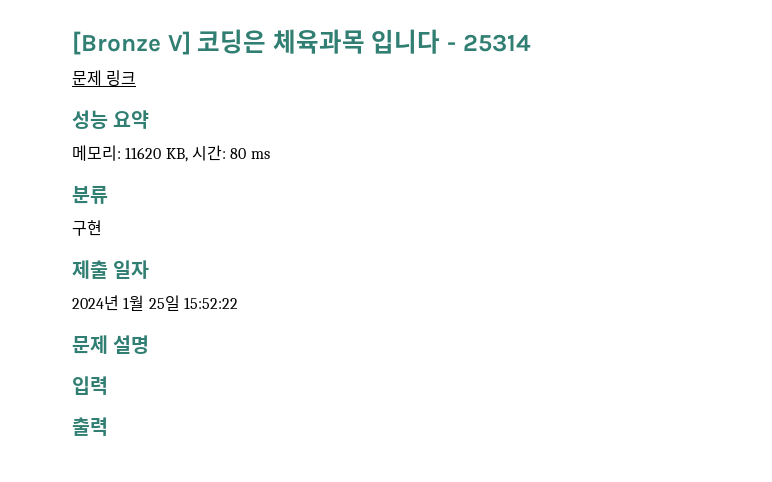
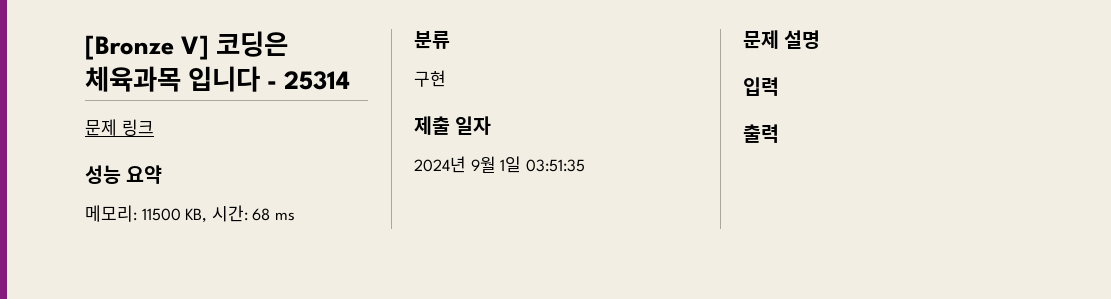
[125,147,162,159] 11620 -> [141,208,181,221] 11500
[230,148,247,159] 80 -> [252,208,271,221] 68
[123,295,238,311] 1월 25일 15:52:22 -> [470,156,585,173] 9월 1일 03:51:35

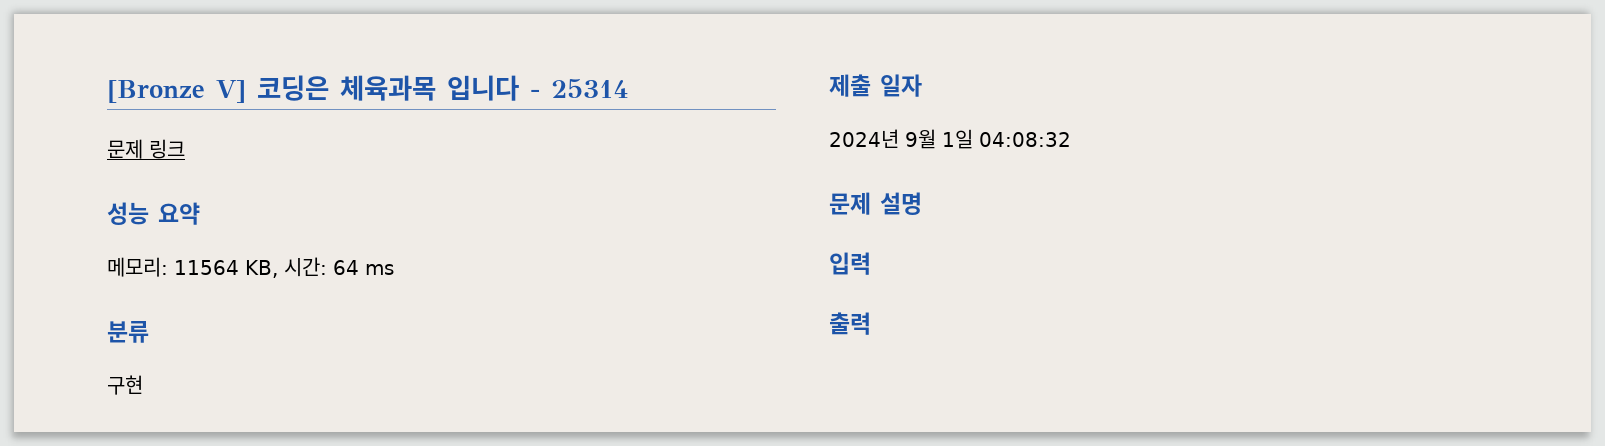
[141,208,181,221] 11500 -> [174,260,239,275] 11564
[252,208,271,221] 68 -> [333,260,359,275] 64
[525,159,585,172] 03:51:35 -> [979,132,1071,147] 04:08:32

